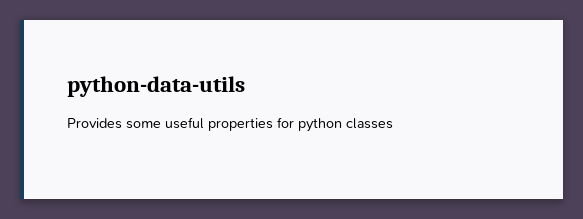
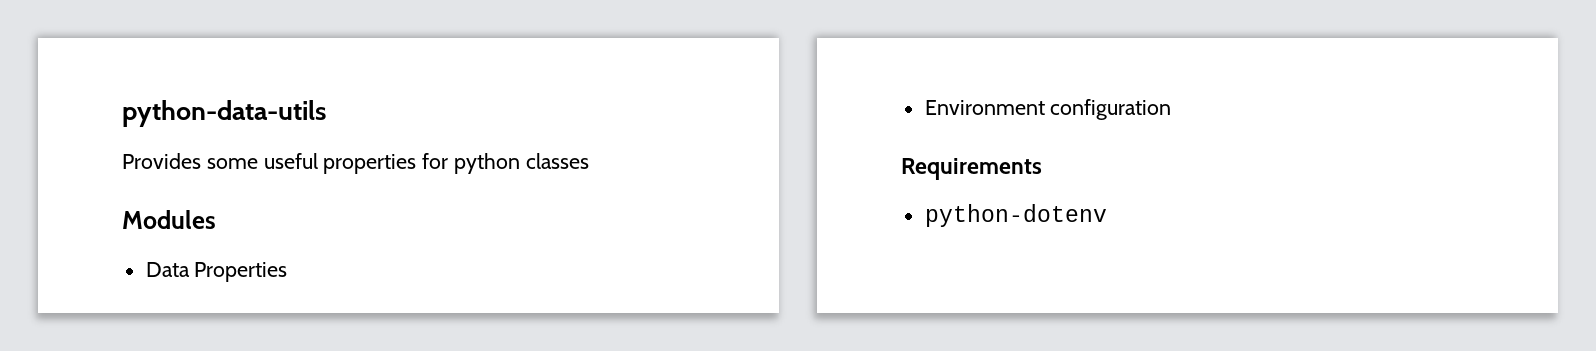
(393, 123) none -> [122,210,216,229] [145,262,288,282] [924,99,1172,120] [901,158,1042,180] [924,204,1107,227] // Modules // Data Properties // Environment configuration // Requirements // python-dotenv

